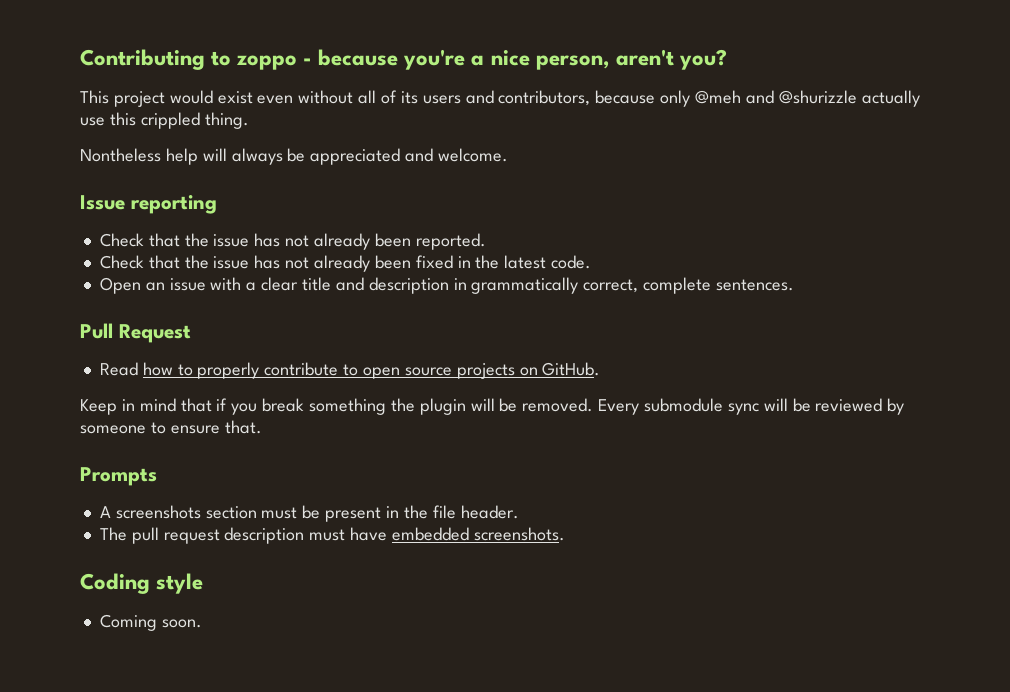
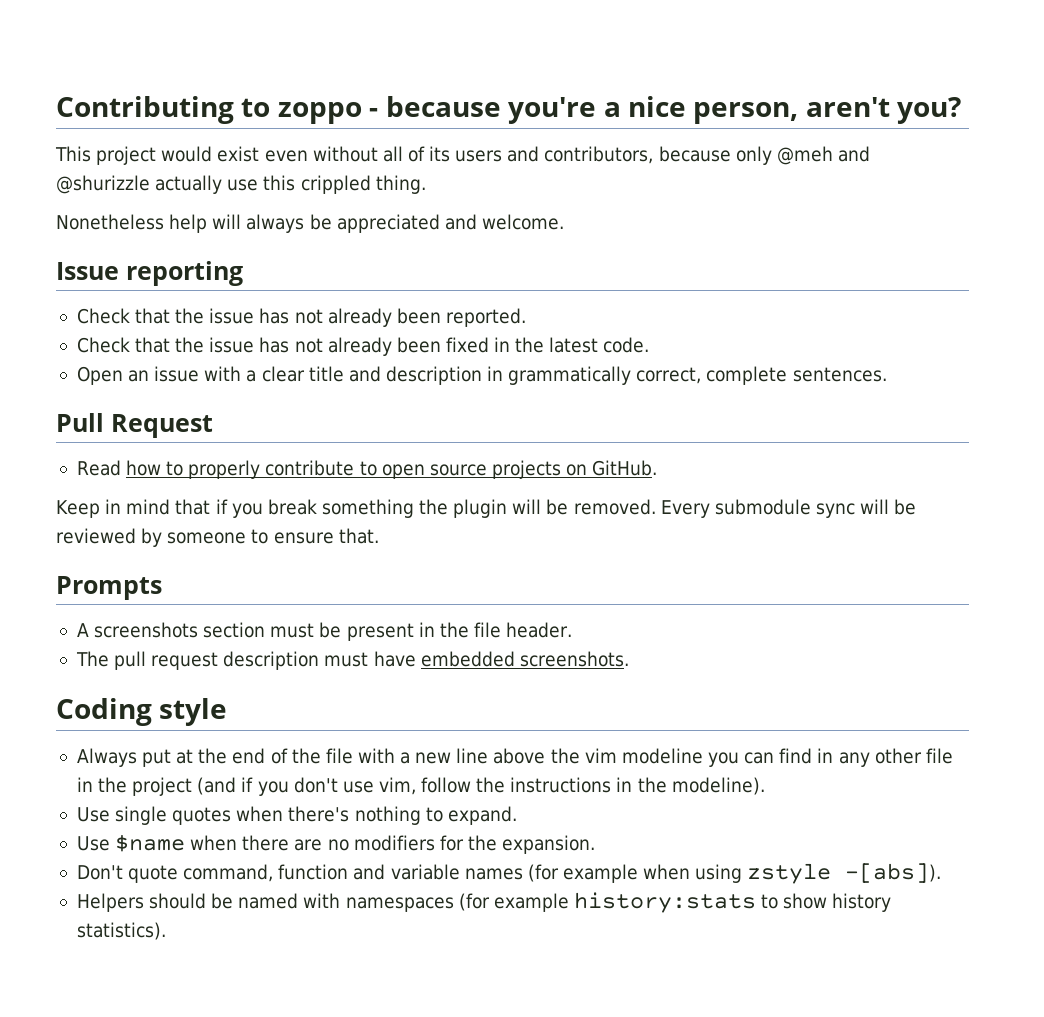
[80,148,161,162] Nontheless -> [56,214,164,230] Nonetheless
[99,614,202,631] Coming soon. -> [76,748,953,767] [76,777,765,796] [76,806,517,825] [76,834,596,854] [76,863,942,884] [76,892,892,913] [76,922,166,940] Always put at the end of the file with a new line above the vim modeline you can find in any other file in the project (and if you don't use vim, follow the instructions in the modeline). // Use single quotes when there's nothing to expand. // Use $name when there are no modifiers for the expansion. // Don't quote command, function and variable names (for example when using zstyle -[abs]). // Helpers should be named with namespaces (for example history:stats to show history statistics).

